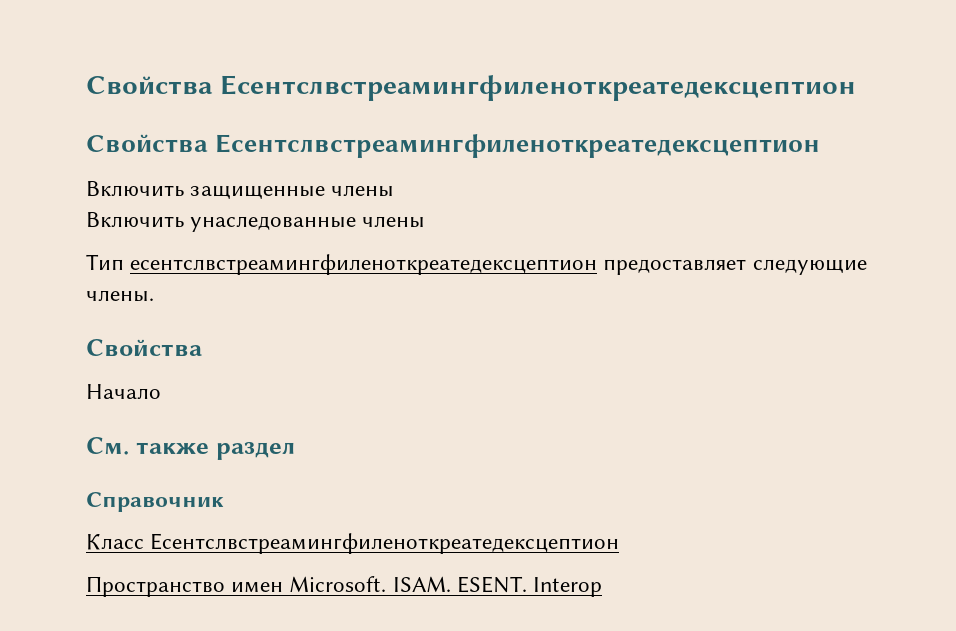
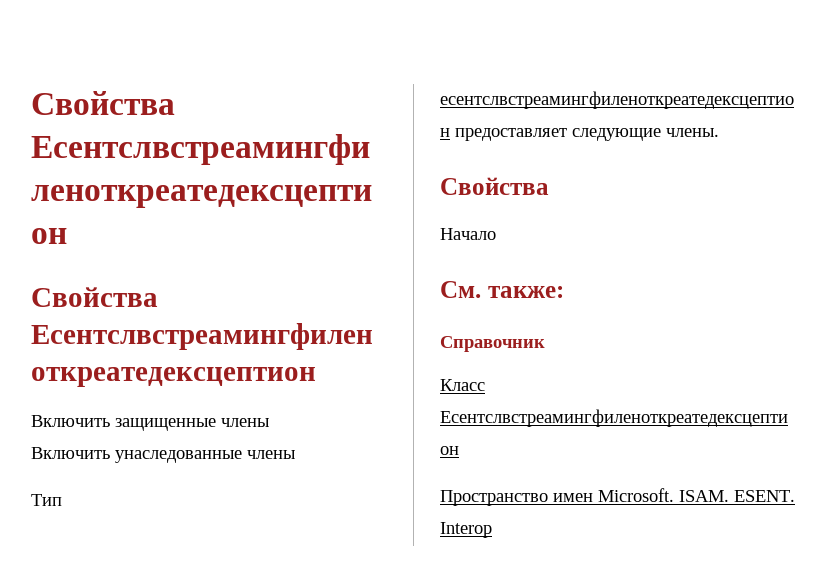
[135,442,296,460] также раздел -> [487,286,564,298] также:

